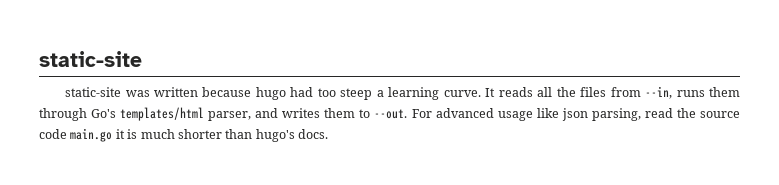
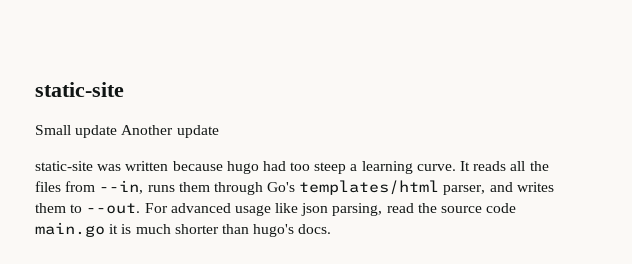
[39,51,142,67] static-site -> [35,82,124,97] [35,125,219,138] static-site // Small update Another update

